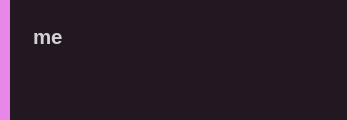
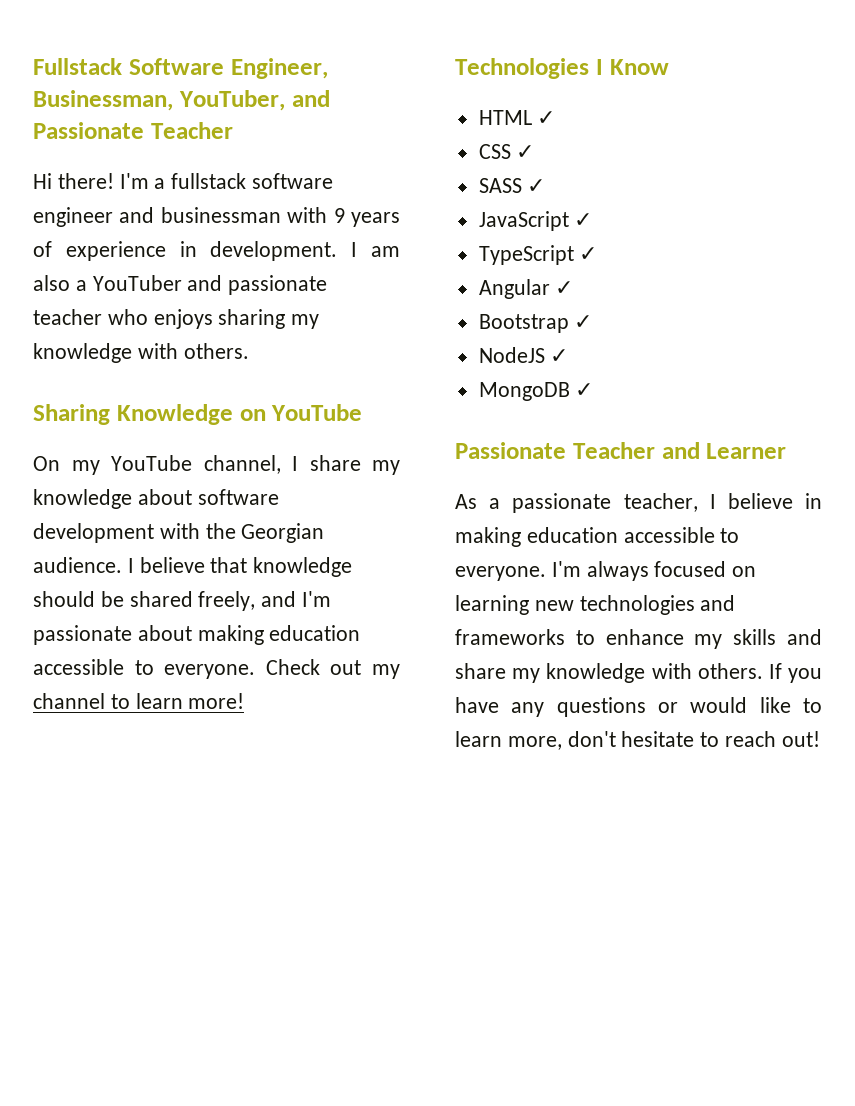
[33,33,62,44] me -> [33,58,328,79] [33,90,330,111] [33,122,233,139] [33,173,334,189] [33,207,400,227] [33,241,400,261] [33,275,328,295] [33,309,320,329] [33,343,249,363] [33,404,363,425] [33,455,400,475] [33,489,279,509] [33,523,325,543] [33,557,353,577] [33,591,332,611] [33,625,361,645] [33,659,401,679] [33,693,245,709] [455,58,669,79] [478,110,556,125] [478,144,535,159] [478,178,546,193] [478,211,593,231] [478,245,598,265] [478,279,574,299] [478,314,593,333] [478,347,569,363] [478,382,594,401] [455,442,787,459] [455,493,822,513] [455,527,740,547] [455,561,757,581] [455,595,736,615] [455,629,822,649] [455,663,822,683] [455,697,822,717] [455,731,820,750] Fullstack Software Engineer, Businessman, YouTuber, and Passionate Teacher // Hi there! I'm a fullstack software engineer and businessman with 9 years of experience in development. I am also a YouTuber and passionate teacher who enjoys sharing my knowledge with others. // Sharing Knowledge on YouTube // On my YouTube channel, I share my knowledge about software development with the Georgian audience. I believe that knowledge should be shared freely, and I'm passionate about making education accessible to everyone. Check out my channel to learn more! // Technologies I Know // HTML ✓ // CSS ✓ // SASS ✓ // JavaScript ✓ // TypeScript ✓ // Angular ✓ // Bootstrap ✓ // NodeJS ✓ // MongoDB ✓ // Passionate Teacher and Learner // As a passionate teacher, I believe in making education accessible to everyone. I'm always focused on learning new technologies and frameworks to enhance my skills and share my knowledge with others. If you have any questions or would like to learn more, don't hesitate to reach out!

